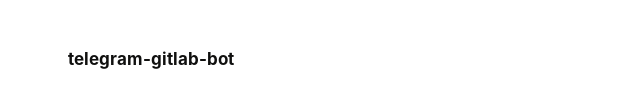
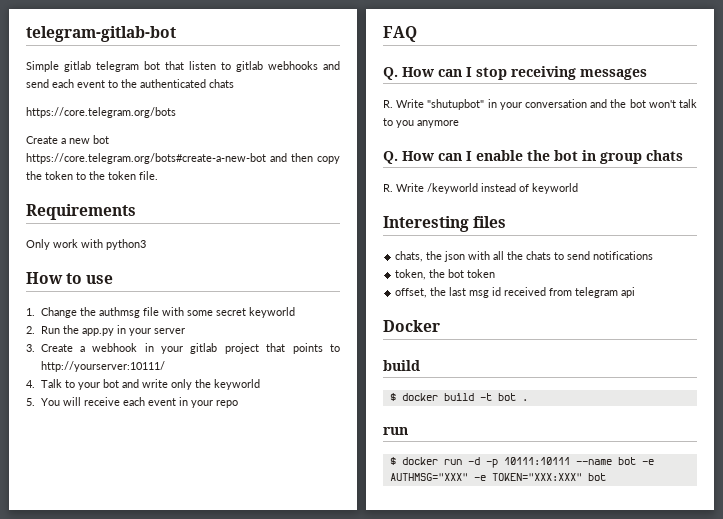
(234, 60) none -> [26,61,340,72] [26,79,234,88] [26,107,176,118] [26,135,109,144] [26,153,340,164] [26,171,158,180] [26,204,136,220] [26,239,146,250] [26,272,114,284] [26,307,295,318] [26,325,185,336] [26,343,340,354] [40,361,165,372] [26,379,260,390] [26,397,238,408] [383,26,417,42] [383,66,647,80] [383,99,697,110] [383,118,459,128] [383,150,683,164] [383,183,578,194] [383,216,507,232] [395,251,654,262] [395,269,496,280] [395,287,636,298] [383,320,440,332] [383,360,420,371] [389,393,528,401] [383,427,408,435] [389,457,654,468] [389,473,606,481] // Simple gitlab telegram bot that listen to gitlab webhooks and send each event to the authenticated chats // https://core.telegram.org/bots // Create a new bot https://core.telegram.org/bots#create-a-new-bot and then copy the token to the token file. // Requirements // Only work with python3 // How to use // 1. Change the authmsg file with some secret keyworld // 2. Run the app.py in your server // 3. Create a webhook in your gitlab project that points to http://yourserver:10111/ // 4. Talk to your bot and write only the keyworld // 5. You will receive each event in your repo // FAQ // Q. How can I stop receiving messages // R. Write "shutupbot" in your conversation and the bot won't talk to you anymore // Q. How can I enable the bot in group chats // R. Write /keyworld instead of keyworld // Interesting files // chats, the json with all the chats to send notifications // token, the bot token // offset, the last msg id received from telegram api // Docker // build // $ docker build -t bot . // run // $ docker run -d -p 10111:10111 --name bot -e AUTHMSG="XXX" -e TOKEN="XXX:XXX" bot

